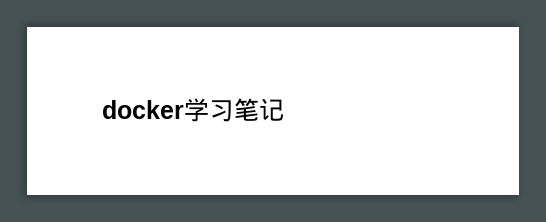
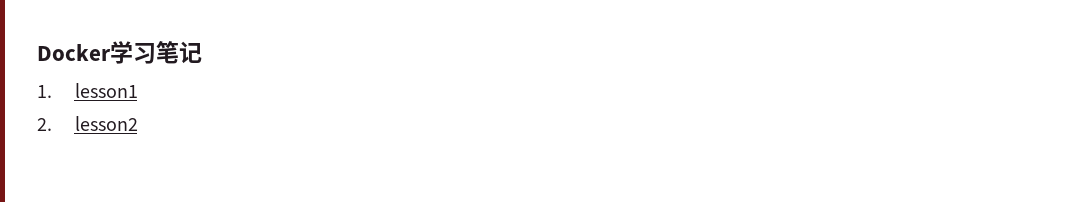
[102,100,184,119] docker -> [37,44,111,61] Docker
(284, 109) none -> [37,83,138,98] [37,116,138,131] // 1. lesson1 // 2. lesson2

